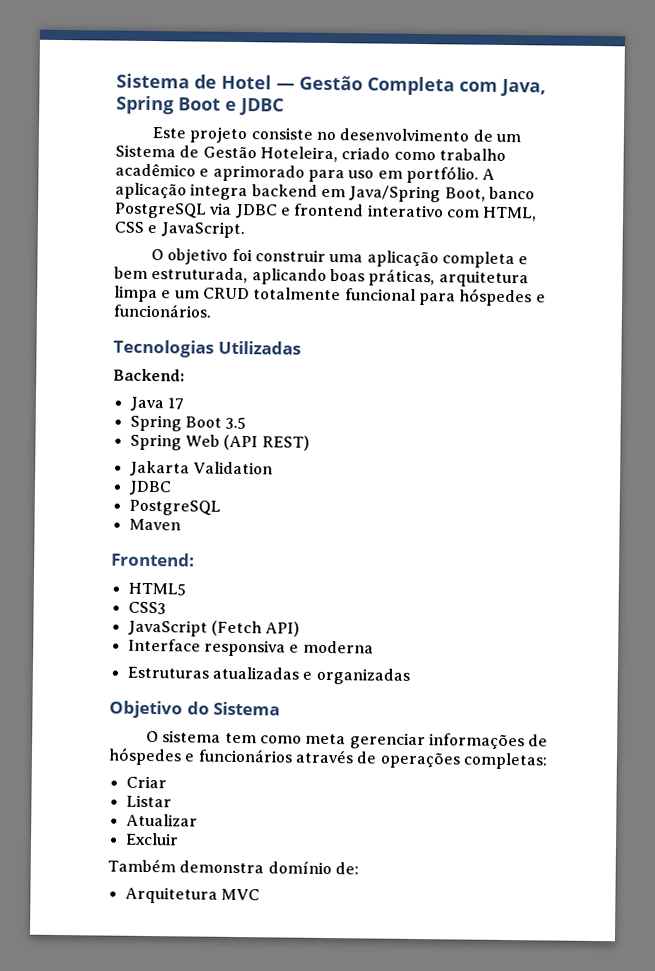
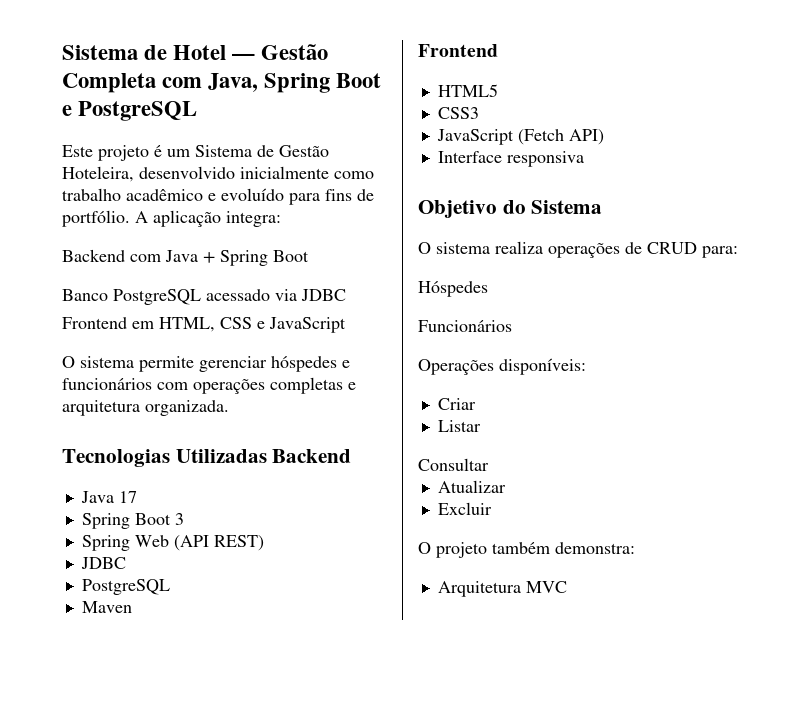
[239,97,284,116] JDBC -> [78,101,198,121] PostgreSQL
[250,127,493,142] consiste no desenvolvimento de -> [154,145,162,157] é
[341,147,391,160] criado -> [139,166,329,179] desenvolvido inicialmente
[212,164,496,184] [115,182,535,203] [114,202,480,219] aprimorado para uso em portfólio. A aplicação integra backend em Java/Spring Boot, banco PostgreSQL via JDBC e frontend interativo com -> [221,188,374,205] [62,210,281,227] [62,249,309,266] [62,289,346,305] [62,317,154,329] evoluído para fins de portfólio. A aplicação integra: // Backend com Java + Spring Boot // Banco PostgreSQL acessado via JDBC // Frontend em
[160,221,245,239] [151,248,529,269] [114,266,529,288] [114,285,546,307] [113,303,212,318] JavaScript. // O objetivo foi construir uma aplicação completa e bem estruturada, aplicando boas práticas, arquitetura limpa e um CRUD totalmente funcional para hóspedes e funcionários. -> [269,317,346,333] [62,356,350,372] [62,377,356,394] [62,400,229,416] JavaScript // O sistema permite gerenciar hóspedes e funcionários com operações completas e arquitetura organizada.
[113,368,185,382] // Backend: -> [272,449,352,463] Backend
[225,416,247,430] 3.5 -> [174,513,184,525] 3
[129,460,273,477] // Jakarta Validation -> (264, 543) none
[111,552,195,567] Frontend: -> [418,44,498,57] Frontend
[289,640,374,654] [126,666,410,685] e moderna // Estruturas atualizadas e organizadas -> (584, 159) none
[224,732,549,750] [108,747,548,770] tem como meta gerenciar informações de hóspedes e funcionários através de operações completas: -> [495,241,738,258] [418,281,488,297] [418,320,512,332] [418,358,586,375] realiza operações de CRUD para: // Hóspedes // Funcionários // Operações disponíveis:
(172, 801) none -> [418,458,489,471] // Consultar
[107,858,359,875] Também demonstra domínio de: -> [418,542,635,558] O projeto também demonstra:

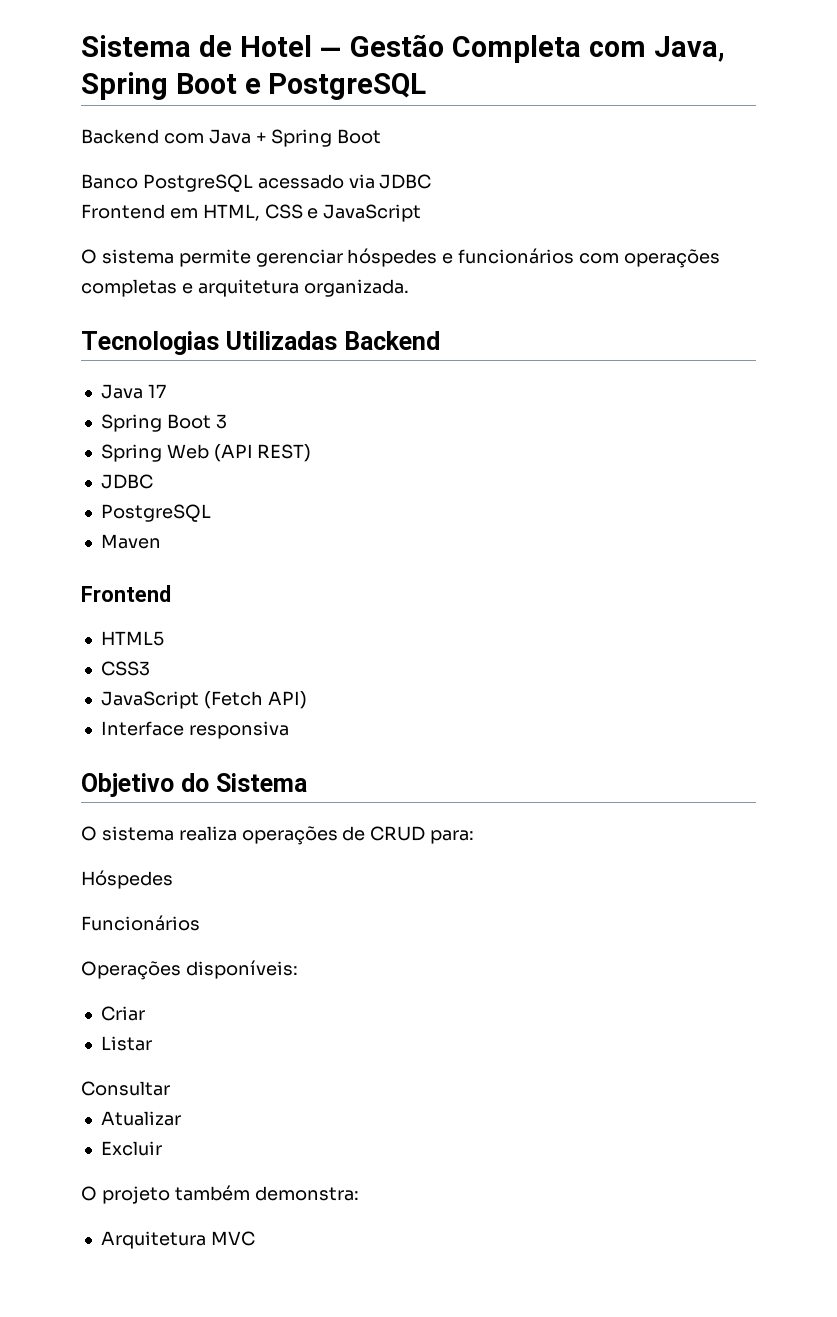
[62,145,329,161] [62,166,374,182] [62,188,374,205] [62,210,281,227] // Este projeto é um Sistema de Gestão Hoteleira, desenvolvido inicialmente como trabalho acadêmico e evoluído para fins de portfólio. A aplicação integra: -> (427, 86) none

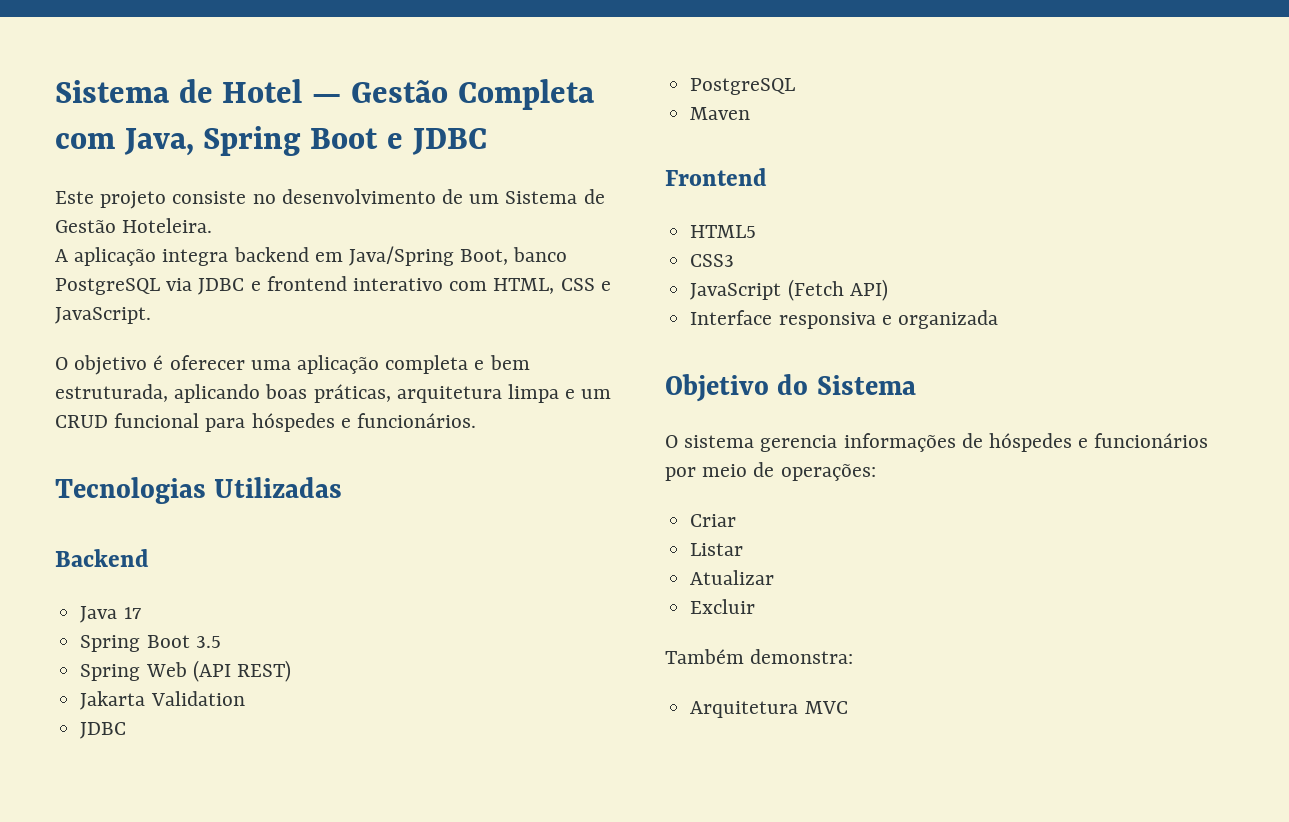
[268,73,427,100] [81,129,382,147] [81,174,432,192] [81,204,198,219] PostgreSQL // Backend com Java + Spring Boot // Banco PostgreSQL acessado via JDBC // Frontend em -> [411,128,487,155] [55,189,605,209] [55,218,213,233] [55,246,568,266] [55,276,488,295] JDBC // Este projeto consiste no desenvolvimento de um Sistema de Gestão Hoteleira. // A aplicação integra backend em Java/Spring Boot, banco PostgreSQL via JDBC e frontend interativo com
[323,204,422,222] [81,248,720,268] [81,279,409,297] JavaScript // O sistema permite gerenciar hóspedes e funcionários com operações completas e arquitetura organizada. -> [55,307,151,324] [55,355,530,375] [55,384,612,403] [55,413,477,432] JavaScript. // O objetivo é oferecer uma aplicação completa e bem estruturada, aplicando boas práticas, arquitetura limpa e um CRUD funcional para hóspedes e funcionários.
(337, 340) none -> (343, 487) //
[215,414,227,429] 3 -> [195,636,221,648] 3.5
(312, 453) none -> [80,691,245,710] // Jakarta Validation
(289, 730) none -> [881,310,998,329] e organizada
[178,826,475,845] [81,870,173,889] [81,915,200,931] [81,960,298,980] realiza operações de CRUD para: // Hóspedes // Funcionários // Operações disponíveis: -> [760,433,1209,452] [665,462,876,481] gerencia informações de hóspedes e funcionários por meio de operações:
[81,1081,170,1096] // Consultar -> (744, 549) none
[81,1185,250,1204] O projeto também -> [665,649,744,664] Também

